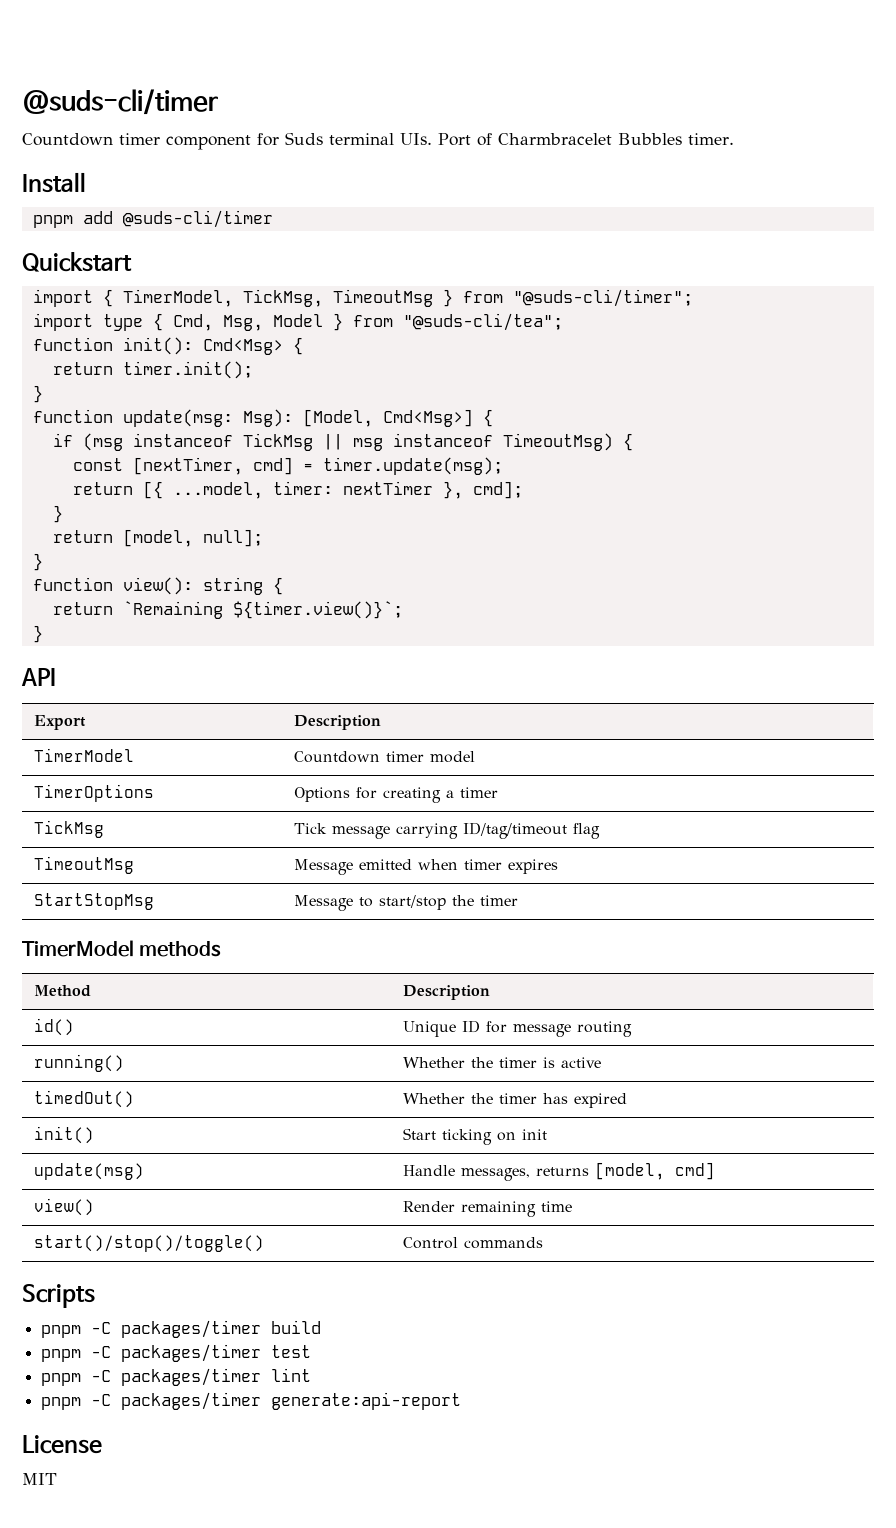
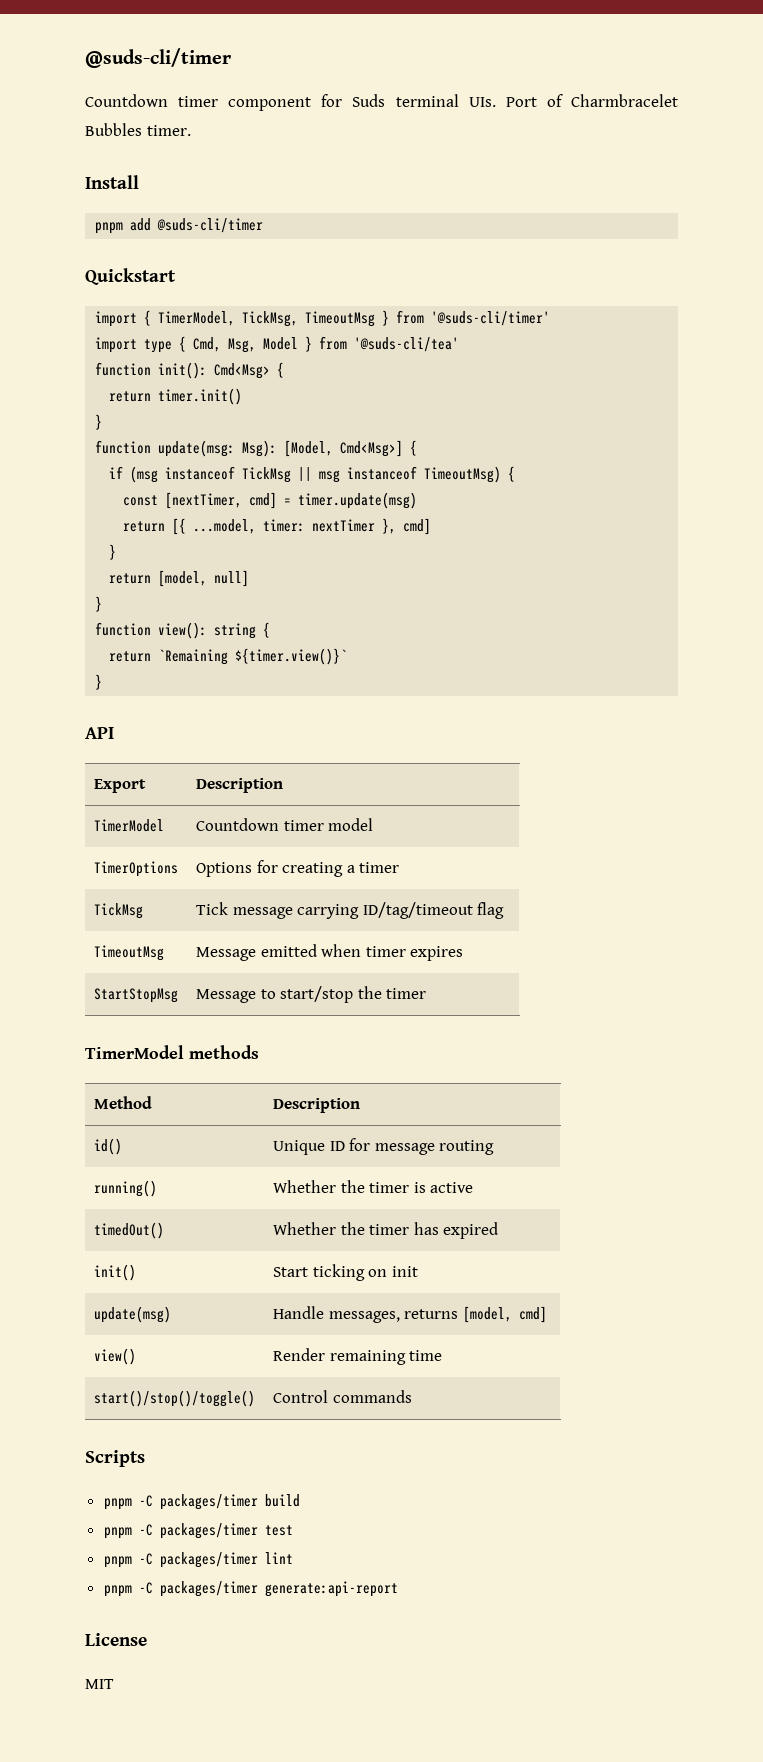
[512,289,693,307] "@suds-cli/timer"; -> [431,311,551,326] '@suds-cli/timer'
[402,313,563,331] "@suds-cli/tea"; -> [354,337,460,352] '@suds-cli/tea'
[122,361,253,379] timer.init(); -> [158,388,243,405] timer.init()
[322,457,503,475] timer.update(msg); -> [298,492,418,509] timer.update(msg)
[472,481,523,499] cmd]; -> [403,518,432,535] cmd]
[202,529,263,547] null]; -> [214,570,250,587] null]
[232,601,403,619] ${timer.view()}`; -> [235,648,348,665] ${timer.view()}`

